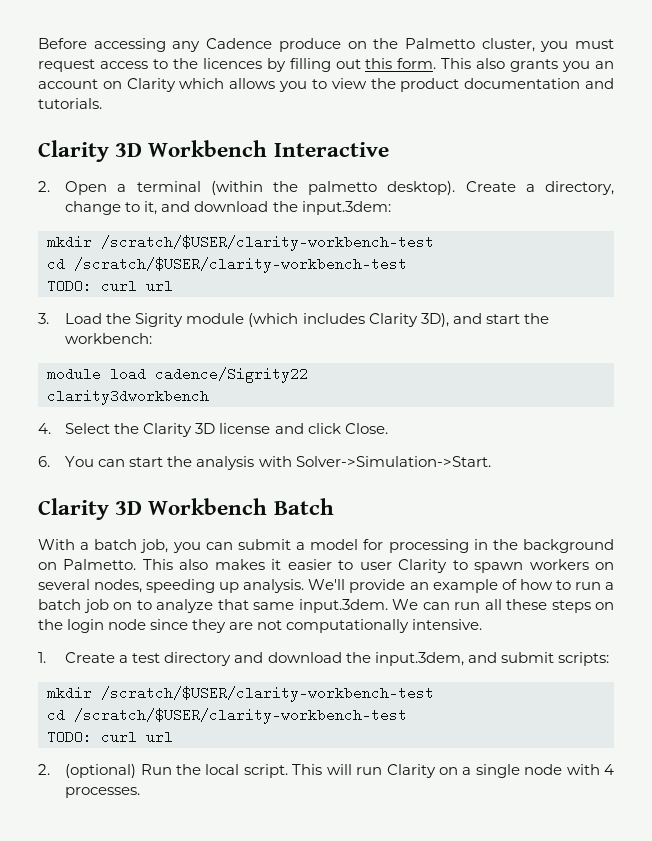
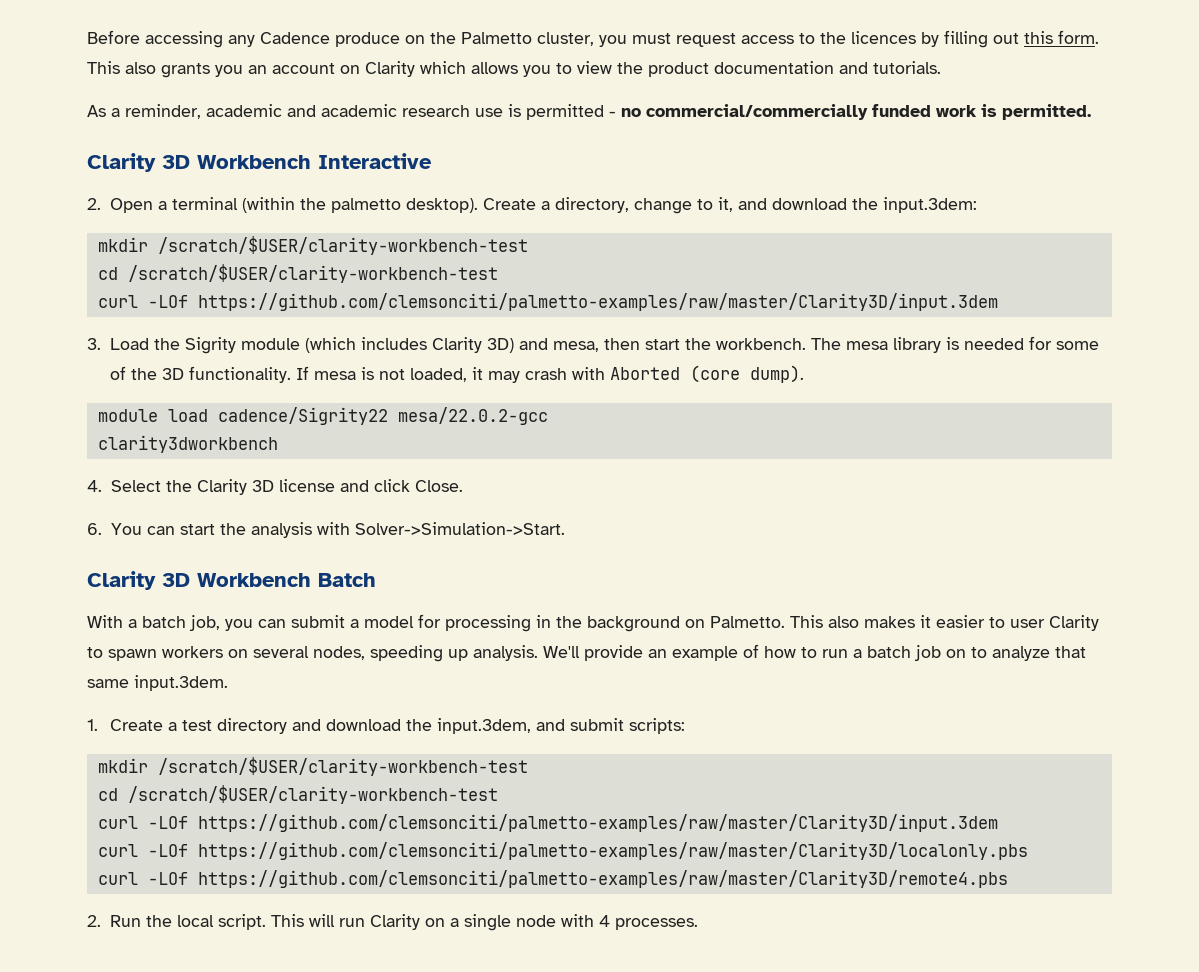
(102, 103) none -> [87,104,1091,120] // As a reminder, academic and academic research use is permitted - no commercial/commercially funded work is permitted.
[47,279,173,293] TODO: curl url -> [97,293,998,311] curl -LOf https://github.com/clemsonciti/palmetto-examples/raw/master/Clarity3D/input.3dem
[420,313,549,327] [65,333,153,344] 3D), and start the workbench: -> [486,336,1099,353] [109,365,804,383] 3D) and mesa, then start the workbench. The mesa library is needed for some of the 3D functionality. If mesa is not loaded, it may crash with Aborted (core dump).
(308, 375) none -> [397,407,548,425] mesa/22.0.2-gcc
[392,599,614,613] [38,619,483,633] We can run all these steps on the login node since they are not computationally intensive. -> (228, 683) none
[47,730,173,744] [38,764,137,778] TODO: curl url // 2. (optional) -> [97,814,998,832] [97,842,1028,860] [97,870,1008,888] [87,915,101,927] curl -LOf https://github.com/clemsonciti/palmetto-examples/raw/master/Clarity3D/input.3dem // curl -LOf https://github.com/clemsonciti/palmetto-examples/raw/master/Clarity3D/localonly.pbs // curl -LOf https://github.com/clemsonciti/palmetto-examples/raw/master/Clarity3D/remote4.pbs // 2.

